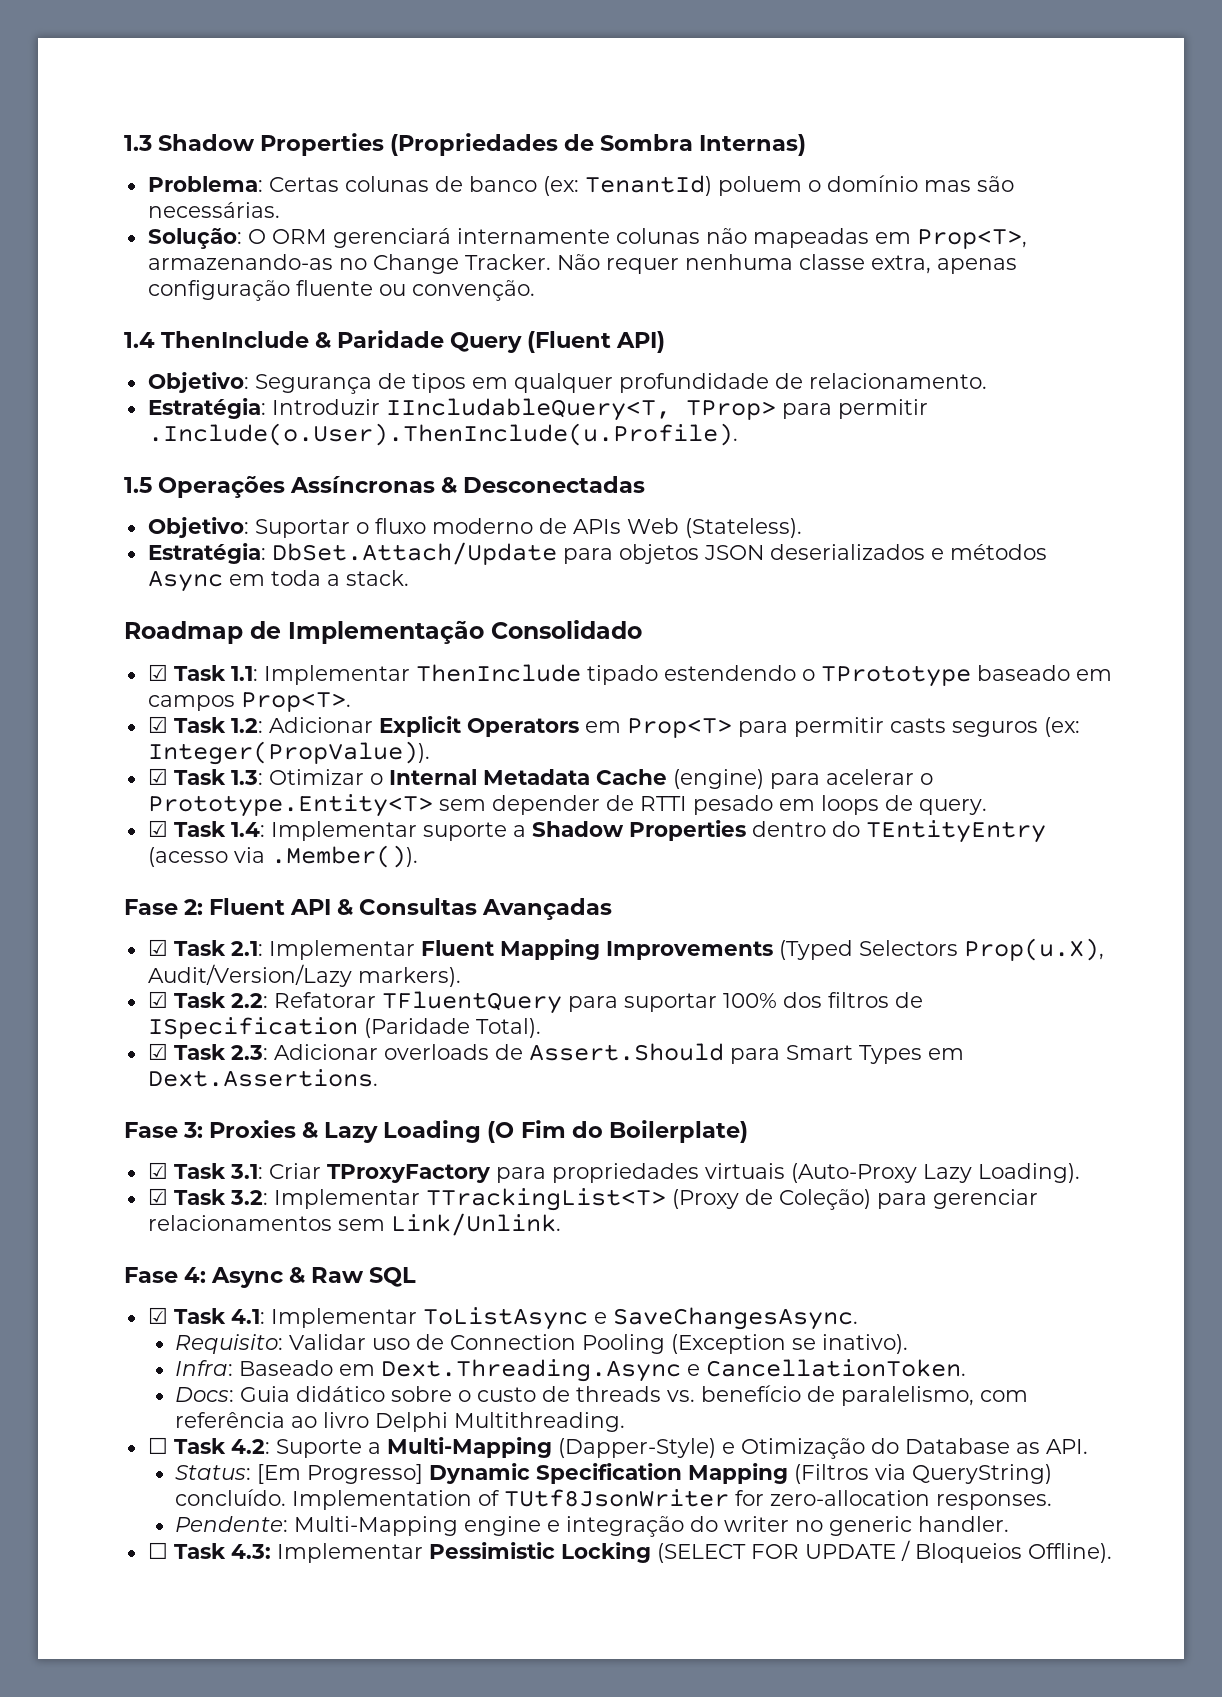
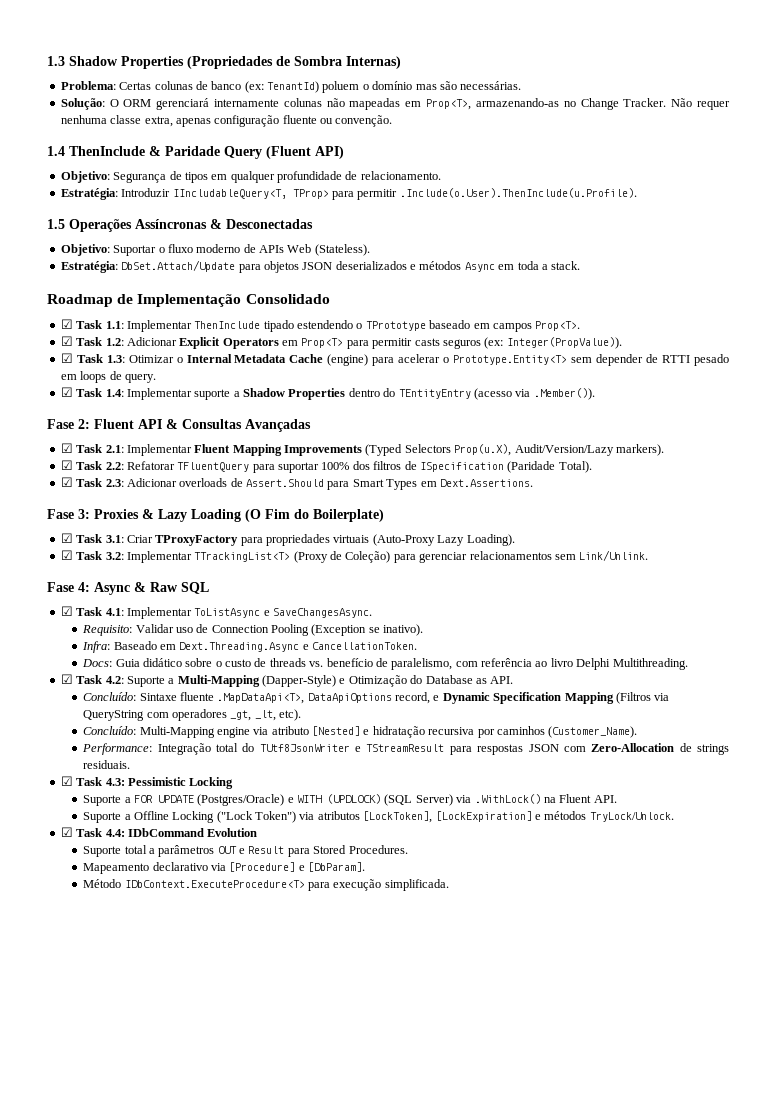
[147,1437,168,1454] ☐ -> [60,674,73,684] ☑
[175,1464,424,1484] Status: [Em Progresso] -> [83,692,440,704] Concluído: Sintaxe fluente .MapDataApi<T>, DataApiOptions record, e
[912,1464,1053,1484] [175,1489,1053,1510] [175,1516,1010,1537] [147,1542,168,1559] QueryString) concluído. Implementation of TUtf8JsonWriter for zero-allocation responses. // Pendente: Multi-Mapping engine e integração do writer no generic handler. // ☐ -> [83,709,302,721] [83,726,638,738] [82,743,729,755] [83,760,131,769] [60,776,73,786] QueryString com operadores _gt, _lt, etc). // Concluído: Multi-Mapping engine via atributo [Nested] e hidratação recursiva por caminhos (Customer_Name). // Performance: Integração total do TUtf8JsonWriter e TStreamResult para respostas JSON com Zero-Allocation de strings residuais. // ☑
[276,1543,423,1563] Implementar -> (125, 782) none
[656,1540,1112,1563] (SELECT FOR UPDATE / Bloqueios Offline). -> [83,794,617,806] [83,811,674,823] [60,827,258,837] [83,845,408,857] [83,862,366,874] [83,879,449,891] // Suporte a FOR UPDATE (Postgres/Oracle) e WITH (UPDLOCK) (SQL Server) via .WithLock() na Fluent API. // Suporte a Offline Locking ("Lock Token") via atributos [LockToken], [LockExpiration] e métodos TryLock/Unlock. // ☑ Task 4.4: IDbCommand Evolution // Suporte total a parâmetros OUT e Result para Stored Procedures. // Mapeamento declarativo via [Procedure] e [DbParam]. // Método IDbContext.ExecuteProcedure<T> para execução simplificada.

